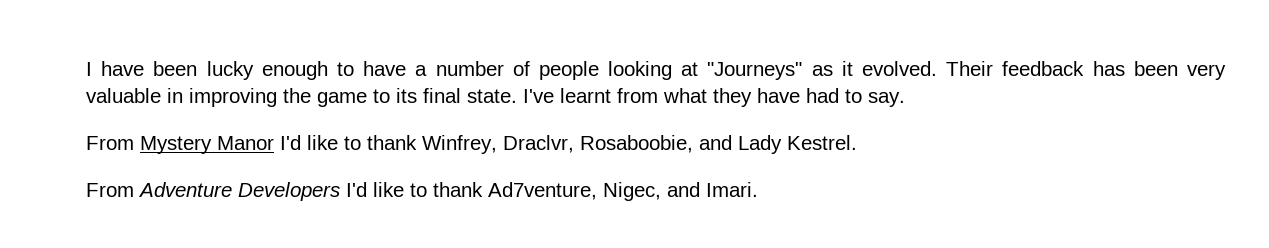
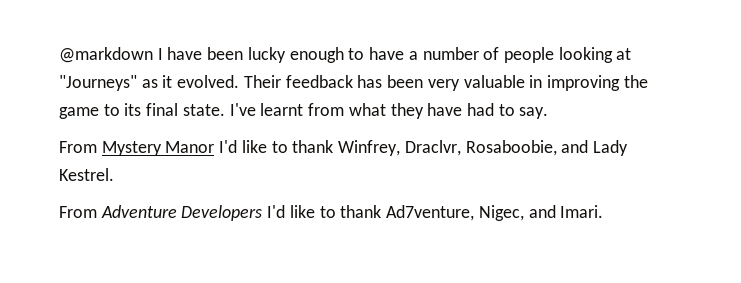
(86, 69) none -> [59,47,153,63] @markdown

